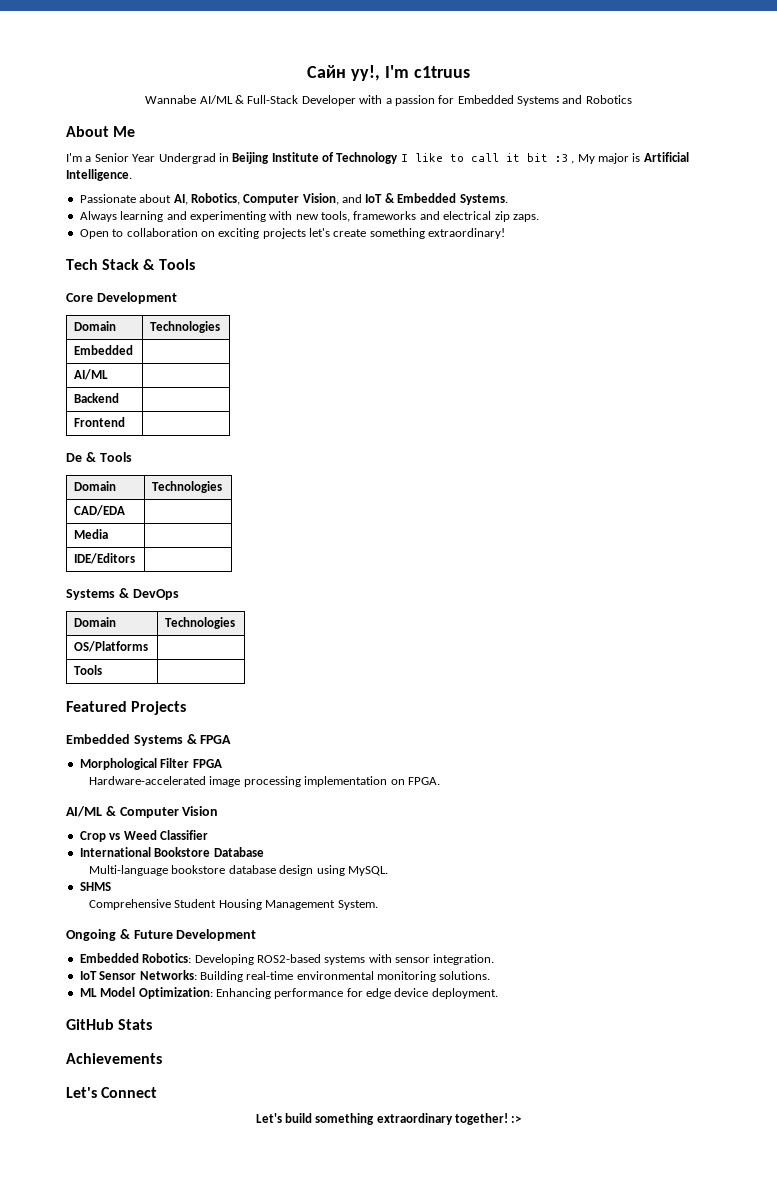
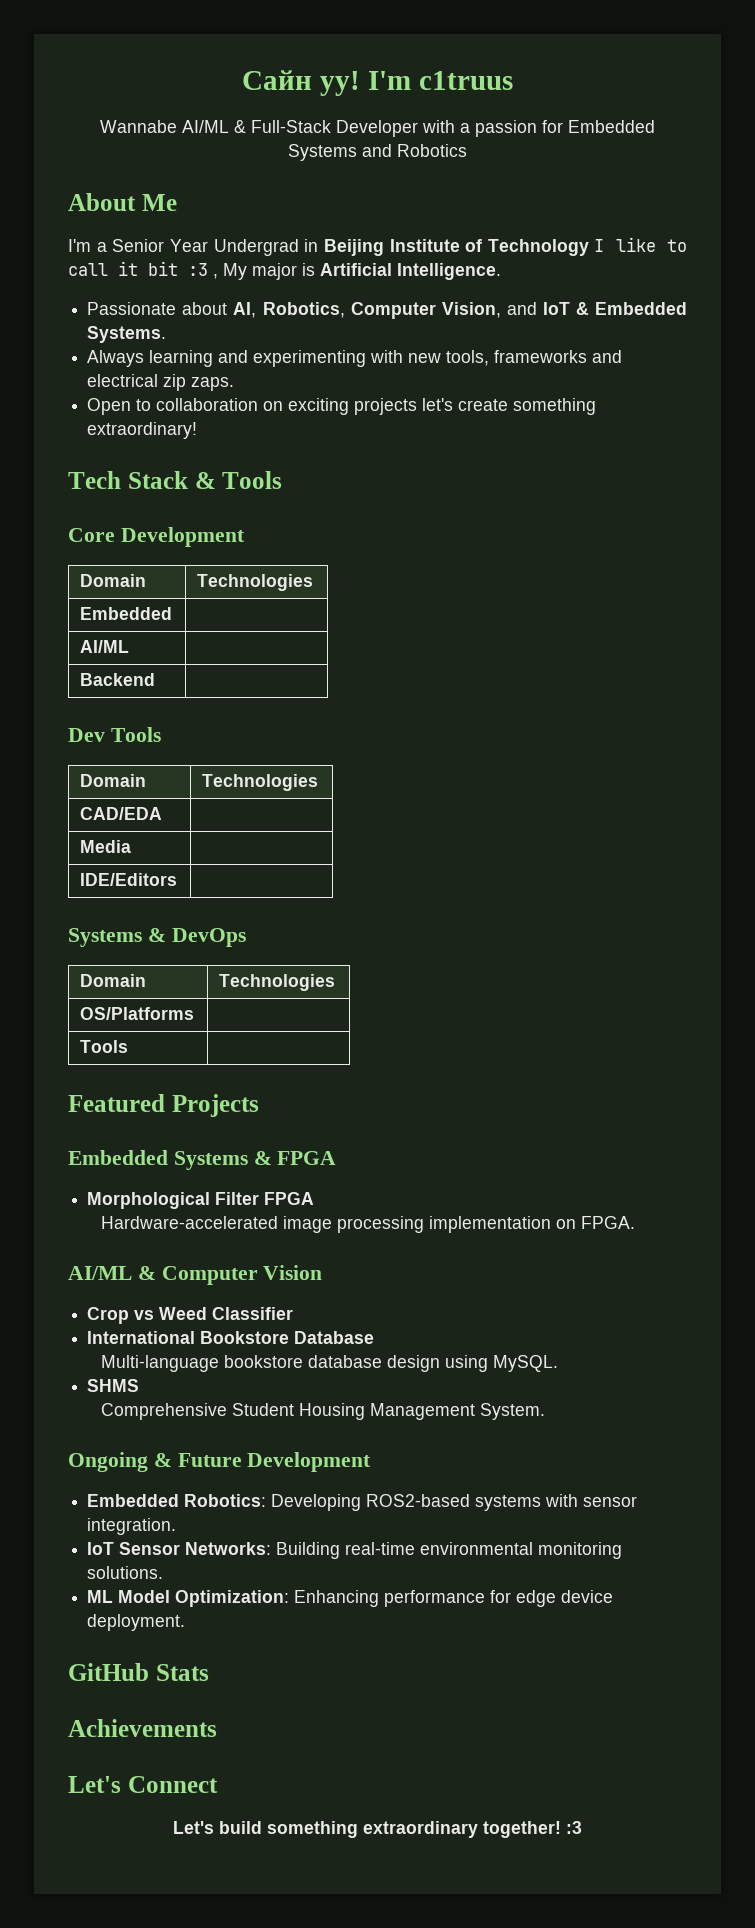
[351,65,381,81] уу!, -> [320,71,361,96] уу!
[74,417,126,427] [66,452,96,462] // Frontend | // De & -> [68,728,105,742] // Dev
[511,1115,522,1123] :> -> [566,1821,582,1834] :3

